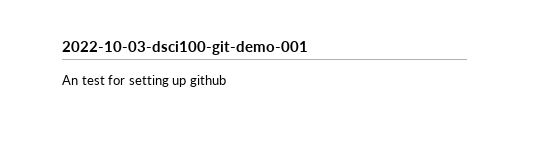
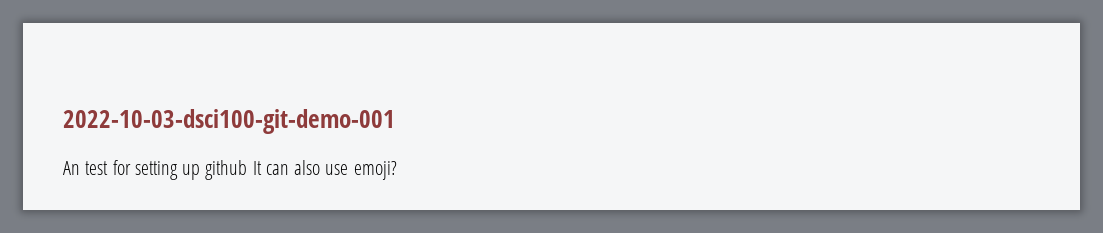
(226, 81) none -> [252,160,397,180] It can also use emoji?

